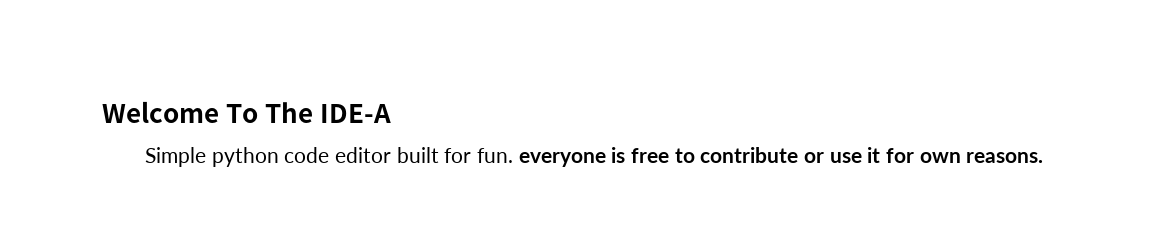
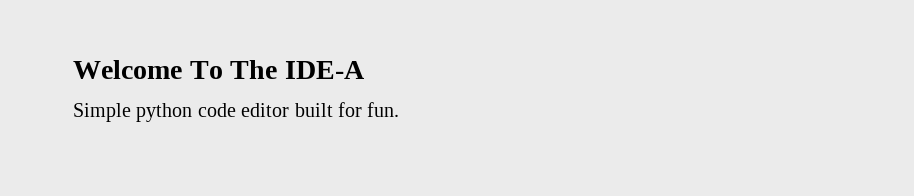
[518,147,1044,167] everyone is free to contribute or use it for own reasons. -> (400, 109) none

